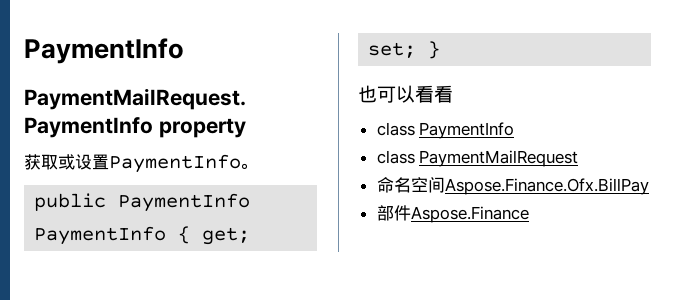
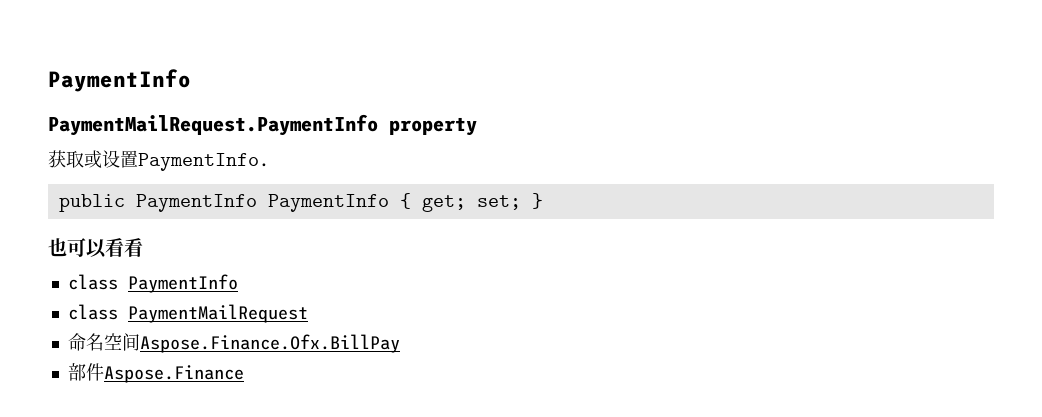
[109,154,257,173] PaymentInfo。 -> [138,153,269,171] PaymentInfo.

